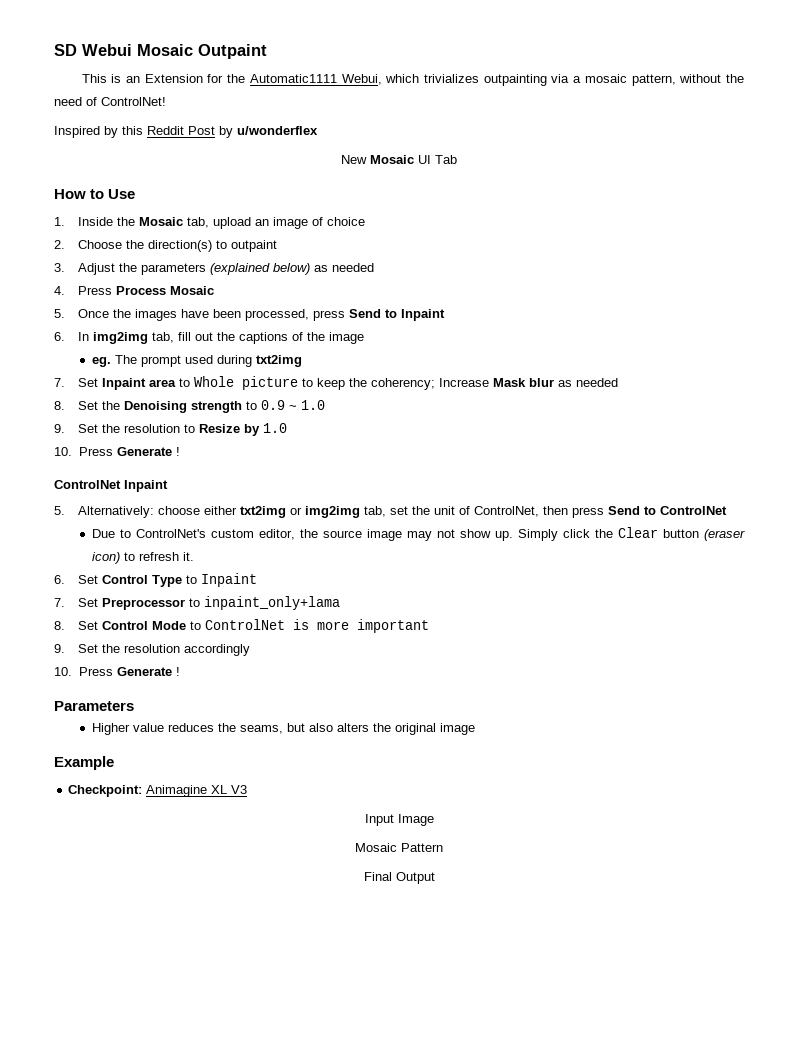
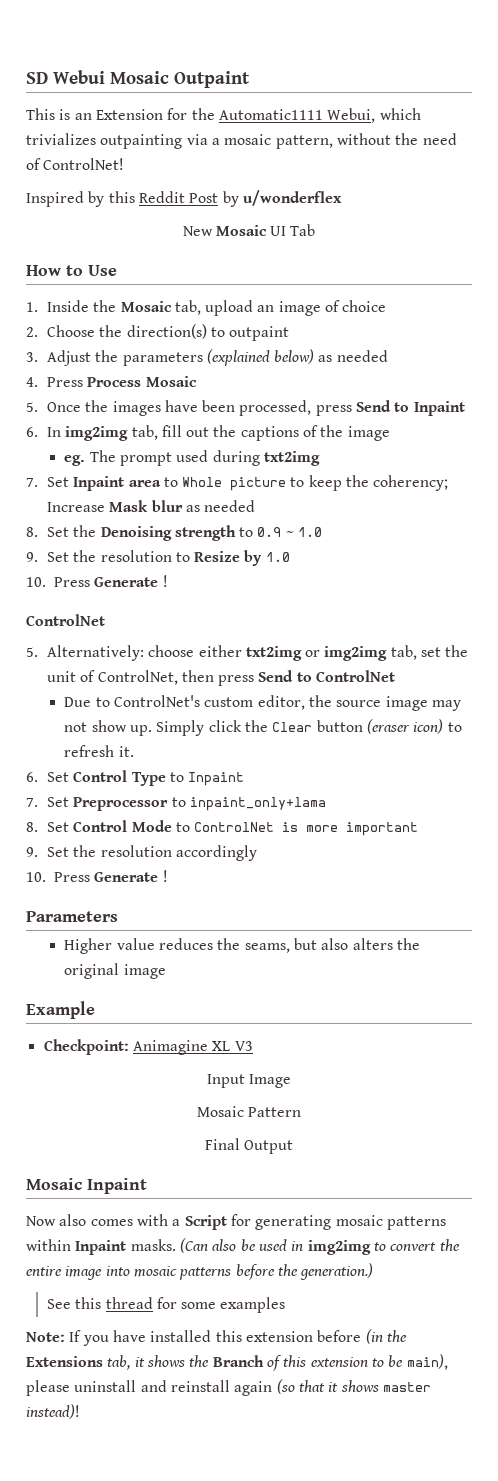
[124,480,168,492] Inpaint -> (105, 620) none
(435, 878) none -> [26,1178,147,1194] [26,1214,446,1230] [26,1238,460,1255] [26,1263,374,1280] [46,1297,286,1313] [26,1329,407,1346] [26,1354,448,1371] [26,1379,431,1396] [26,1404,80,1419] // Mosaic Inpaint // Now also comes with a Script for generating mosaic patterns within Inpaint masks. (Can also be used in img2img to convert the entire image into mosaic patterns before the generation.) // See this thread for some examples // Note: If you have installed this extension before (in the Extensions tab, it shows the Branch of this extension to be main), please uninstall and reinstall again (so that it shows master instead)!

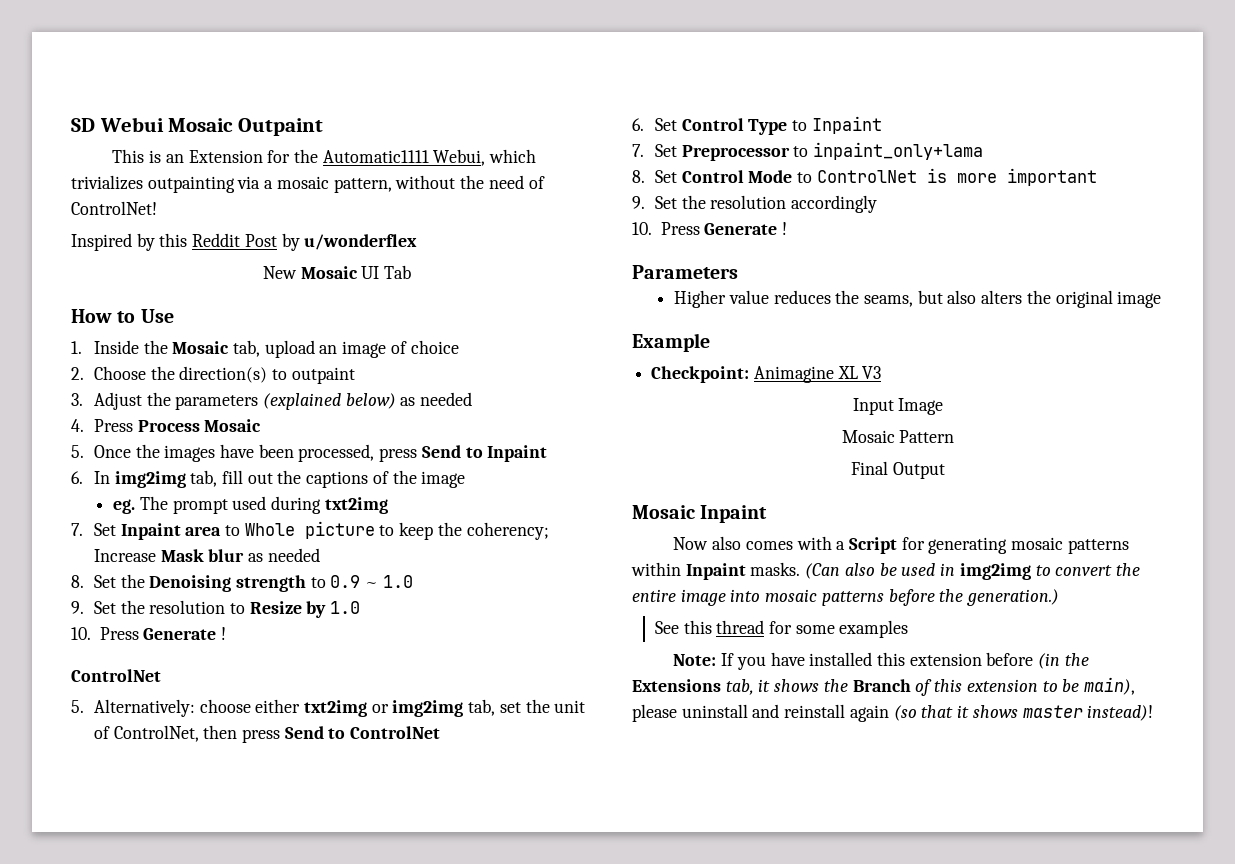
[64,695,462,711] [64,719,462,736] [64,745,134,757] // Due to ControlNet's custom editor, the source image may not show up. Simply click the Clear button (eraser icon) to refresh it. -> (441, 732) none

